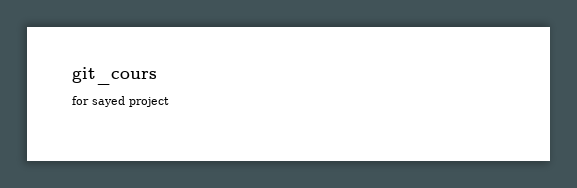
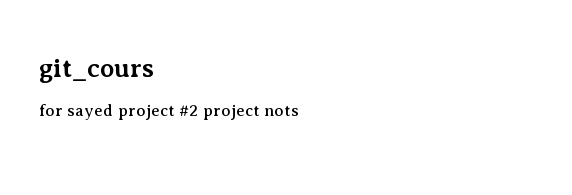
(169, 102) none -> [179,104,300,120] #2 project nots

